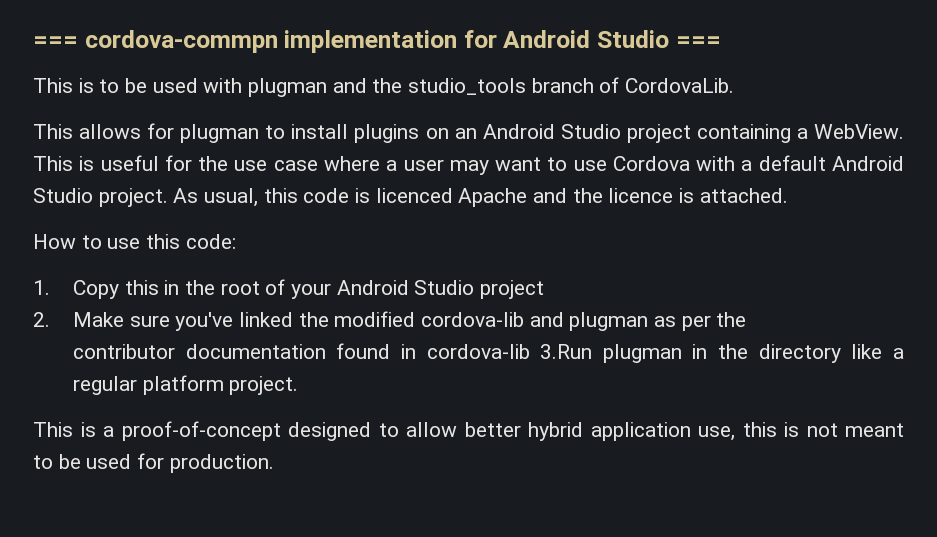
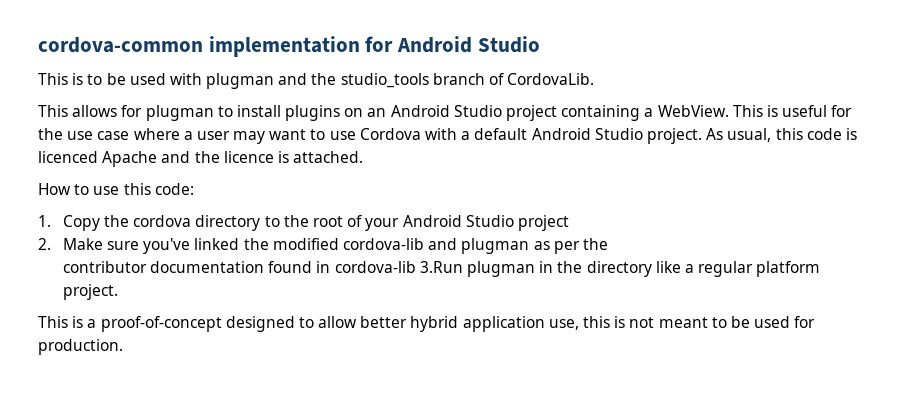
[33,30,278,53] === cordova-commpn -> [38,37,203,53] cordova-common
[675,36,721,48] === -> (540, 44) none
[124,280,180,295] this in -> [104,215,280,231] the cordova directory to

